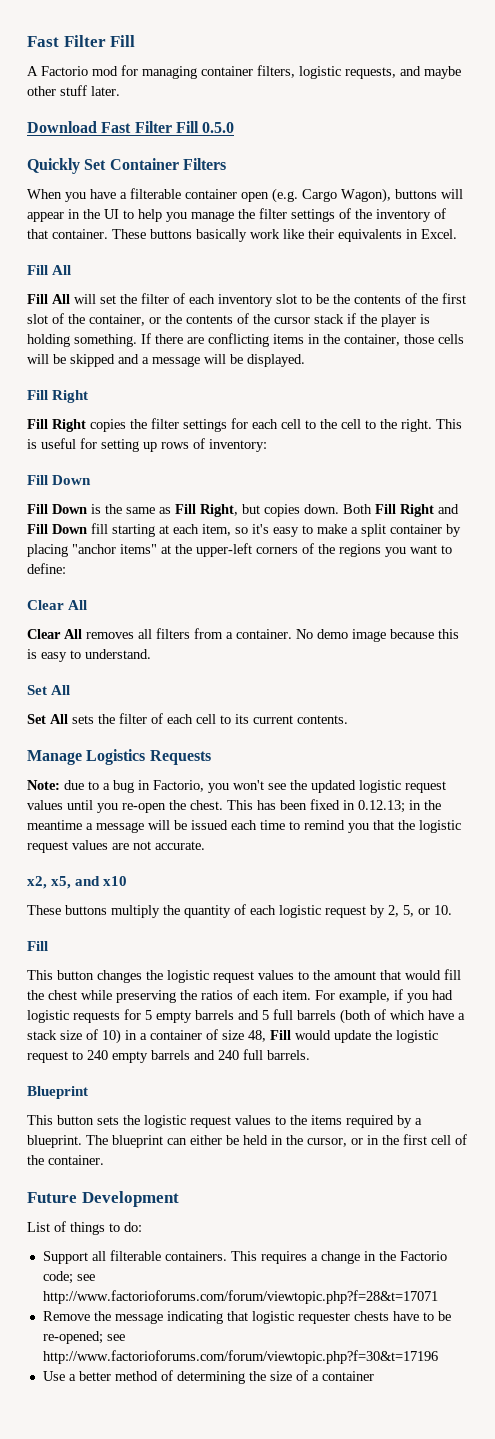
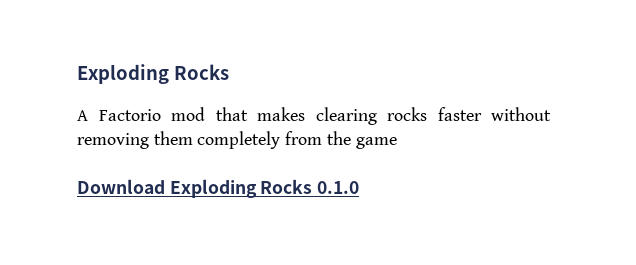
[27,35,136,47] Fast Filter Fill -> [77,64,229,84] Exploding Rocks
[121,65,461,79] [27,85,120,96] [27,121,235,133] [27,158,226,174] [27,188,463,203] [27,208,446,222] [27,229,457,242] [27,265,72,275] [27,293,466,307] [27,313,430,327] [27,333,464,347] [27,354,305,367] [27,390,89,403] [27,418,462,432] [27,438,267,452] [27,475,92,485] [27,504,459,517] [27,523,461,537] [27,543,452,557] [27,563,66,574] [27,600,88,610] [27,628,459,642] [27,649,151,662] [27,685,71,695] [27,713,348,724] [27,749,211,765] [27,780,446,793] [27,799,441,813] [27,820,461,833] [27,840,205,853] [27,876,128,889] [27,904,452,918] [27,941,48,951] [27,969,461,983] [27,989,453,1003] [27,1009,465,1024] [27,1029,438,1044] [27,1049,310,1063] [27,1086,88,1099] [27,1115,422,1128] [27,1134,467,1148] [27,1155,104,1165] [27,1191,179,1207] [27,1221,142,1235] [42,1250,447,1264] [42,1271,95,1284] [42,1290,438,1304] [42,1311,451,1324] [42,1331,125,1344] [42,1350,438,1364] [42,1370,374,1384] for managing container filters, logistic requests, and maybe other stuff later. // Download Fast Filter Fill 0.5.0 // Quickly Set Container Filters // When you have a filterable container open (e.g. Cargo Wagon), buttons will appear in the UI to help you manage the filter settings of the inventory of that container. These buttons basically work like their equivalents in Excel. // Fill All // Fill All will set the filter of each inventory slot to be the contents of the first slot of the container, or the contents of the cursor stack if the player is holding something. If there are conflicting items in the container, those cells will be skipped and a message will be displayed. // Fill Right // Fill Right copies the filter settings for each cell to the cell to the right. This is useful for setting up rows of inventory: // Fill Down // Fill Down is the same as Fill Right, but copies down. Both Fill Right and Fill Down fill starting at each item, so it's easy to make a split container by placing "anchor items" at the upper-left corners of the regions you want to define: // Clear All // Clear All removes all filters from a container. No demo image because this is easy to understand. // Set All // Set All sets the filter of each cell to its current contents. // Manage Logistics Requests // Note: due to a bug in Factorio, you won't see the updated logistic request values until you re-open the chest. This has been fixed in 0.12.13; in the meantime a message will be issued each time to remind you that the logistic request values are not accurate. // x2, x5, and x10 // These buttons multiply the quantity of each logistic request by 2, 5, or 10. // Fill // This button changes the logistic request values to the amount that would fill the chest while preserving the ratios of each item. For example, if you had logistic requests for 5 empty barrels and 5 full barrels (both of which have a stack size of 10) in a container of size 48, Fill would update the logistic request to 240 empty barrels and 240 full barrels. // Blueprint // This button sets the logistic request values to the items required by a blueprint. The blueprint can either be held in the cursor, or in the first cell of the container. // Future Development // List of things to do: // Support all filterable containers. This requires a change in the Factorio code; see http://www.factorioforums.com/forum/viewtopic.php?f=28&t=17071 // Remove the message indicating that logistic requester chests have to be re-opened; see http://www.factorioforums.com/forum/viewtopic.php?f=30&t=17196 // Use a better method of determining the size of a container -> [215,107,551,125] [77,131,397,149] [77,179,360,198] that makes clearing rocks faster without removing them completely from the game // Download Exploding Rocks 0.1.0

